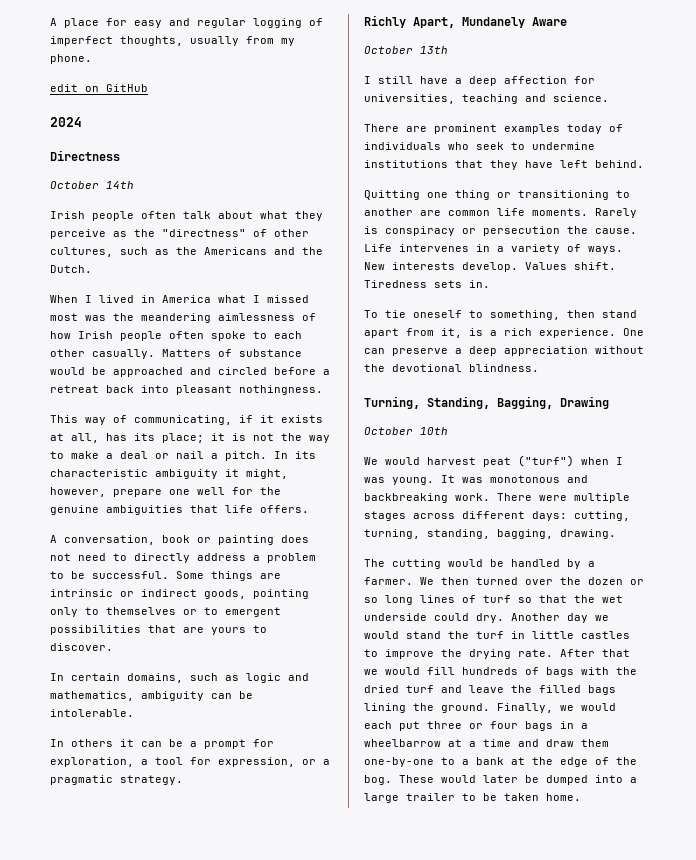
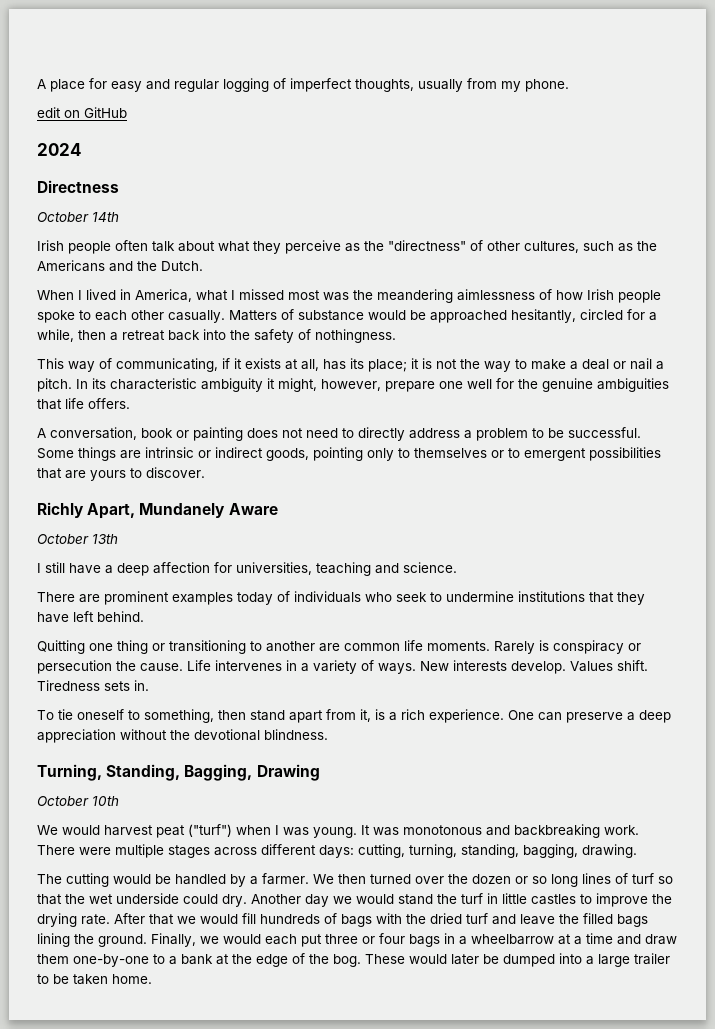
[162,295,211,303] America -> [135,289,192,302] America,
[169,331,204,339] often -> (661, 296) none
[190,367,316,375] and circled before -> [511,309,657,323] [37,329,106,342] hesitantly, circled for a while, then
[176,385,232,395] pleasant -> [230,329,311,343] the safety of
[50,673,309,683] [50,691,253,701] [50,709,134,717] [50,739,274,749] [50,757,330,767] [50,775,183,785] // In certain domains, such as logic and mathematics, ambiguity can be intolerable. // In others it can be a prompt for exploration, a tool for expression, or a pragmatic strategy. -> (205, 472) none

